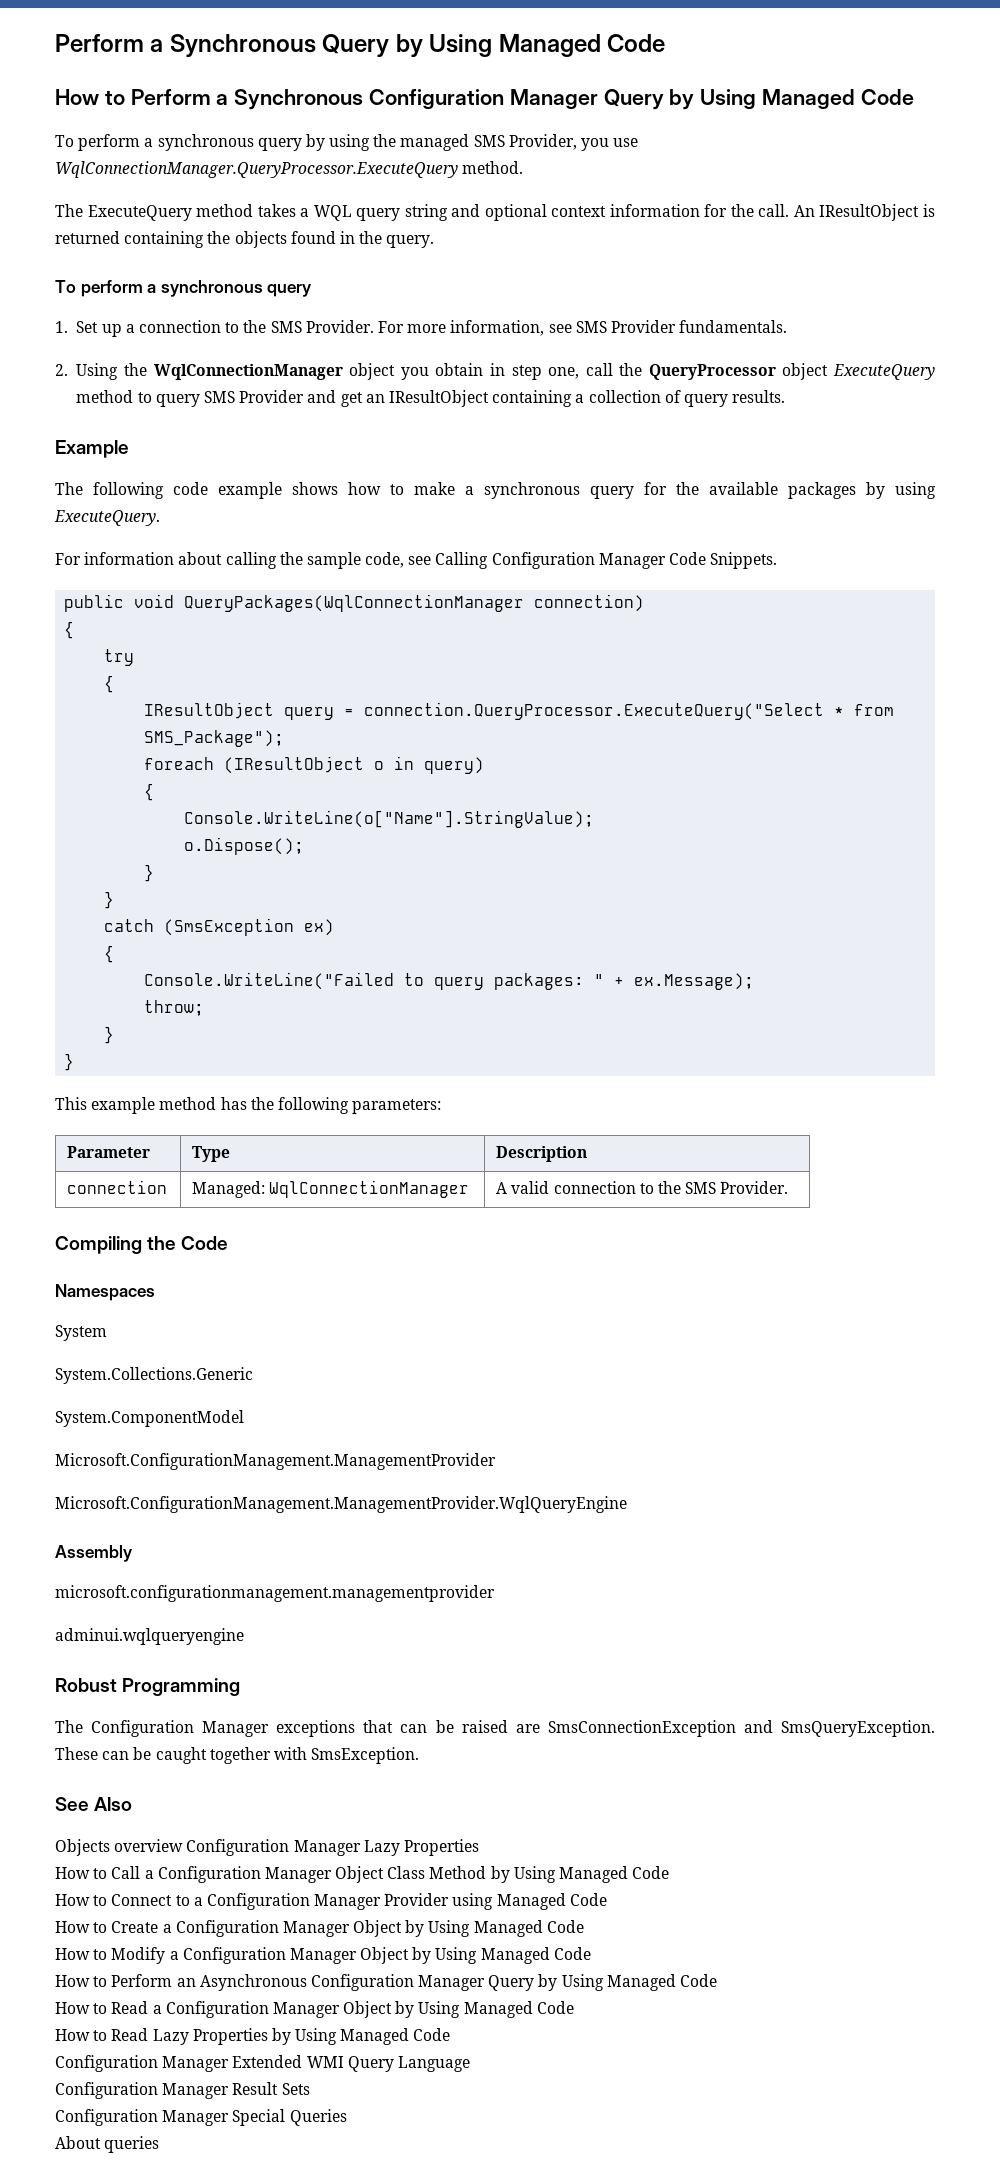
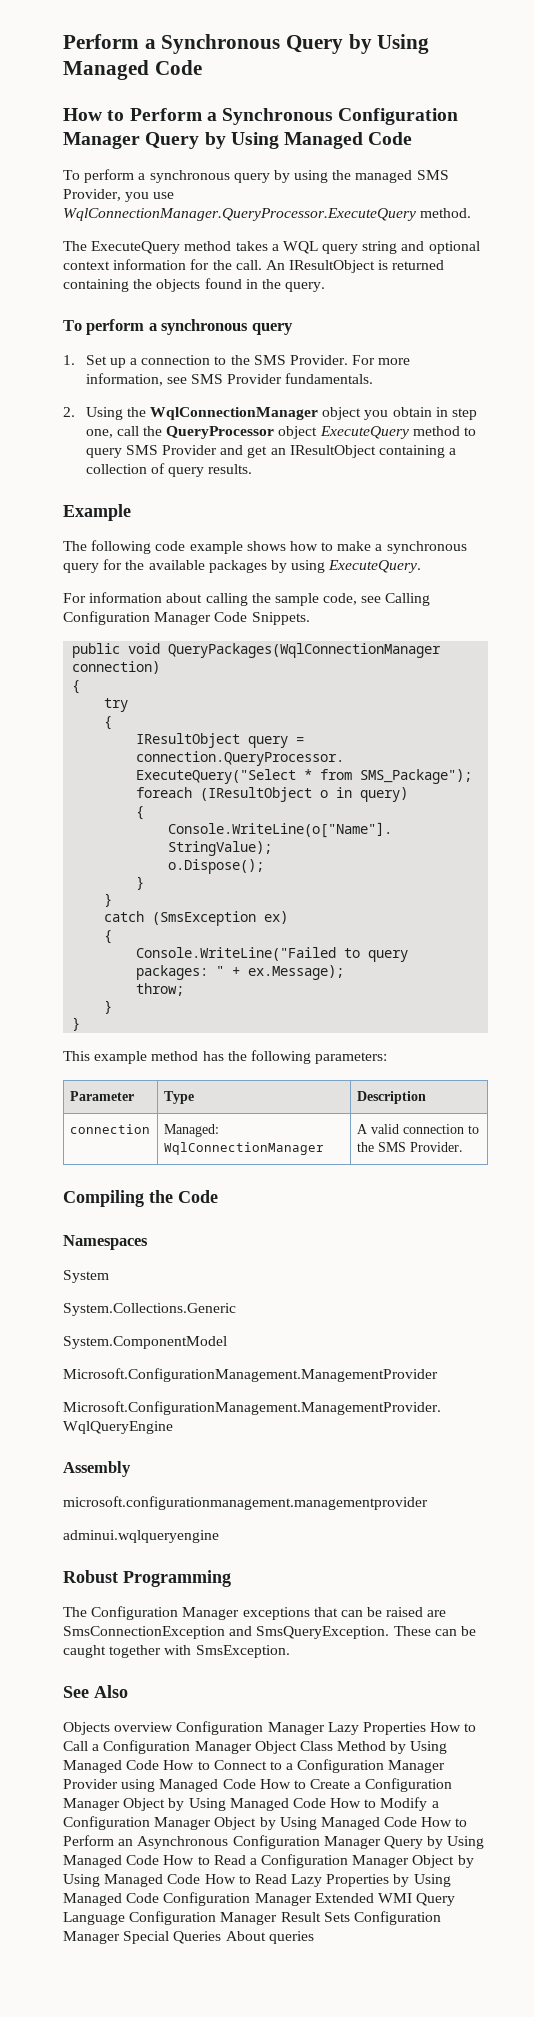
(479, 1847) // -> (426, 1728) none
(670, 1872) // -> (160, 1765) none
(607, 1899) // -> (256, 1784) none
(584, 1926) // -> (326, 1803) none
(591, 1953) // -> (418, 1822) none
(718, 1980) // -> (160, 1860) none
(574, 2007) // -> (201, 1879) none
(451, 2034) // -> (160, 1898) none
(470, 2064) // -> (125, 1918) none
(310, 2089) // -> (350, 1917) none
(347, 2117) // -> (222, 1937) none

